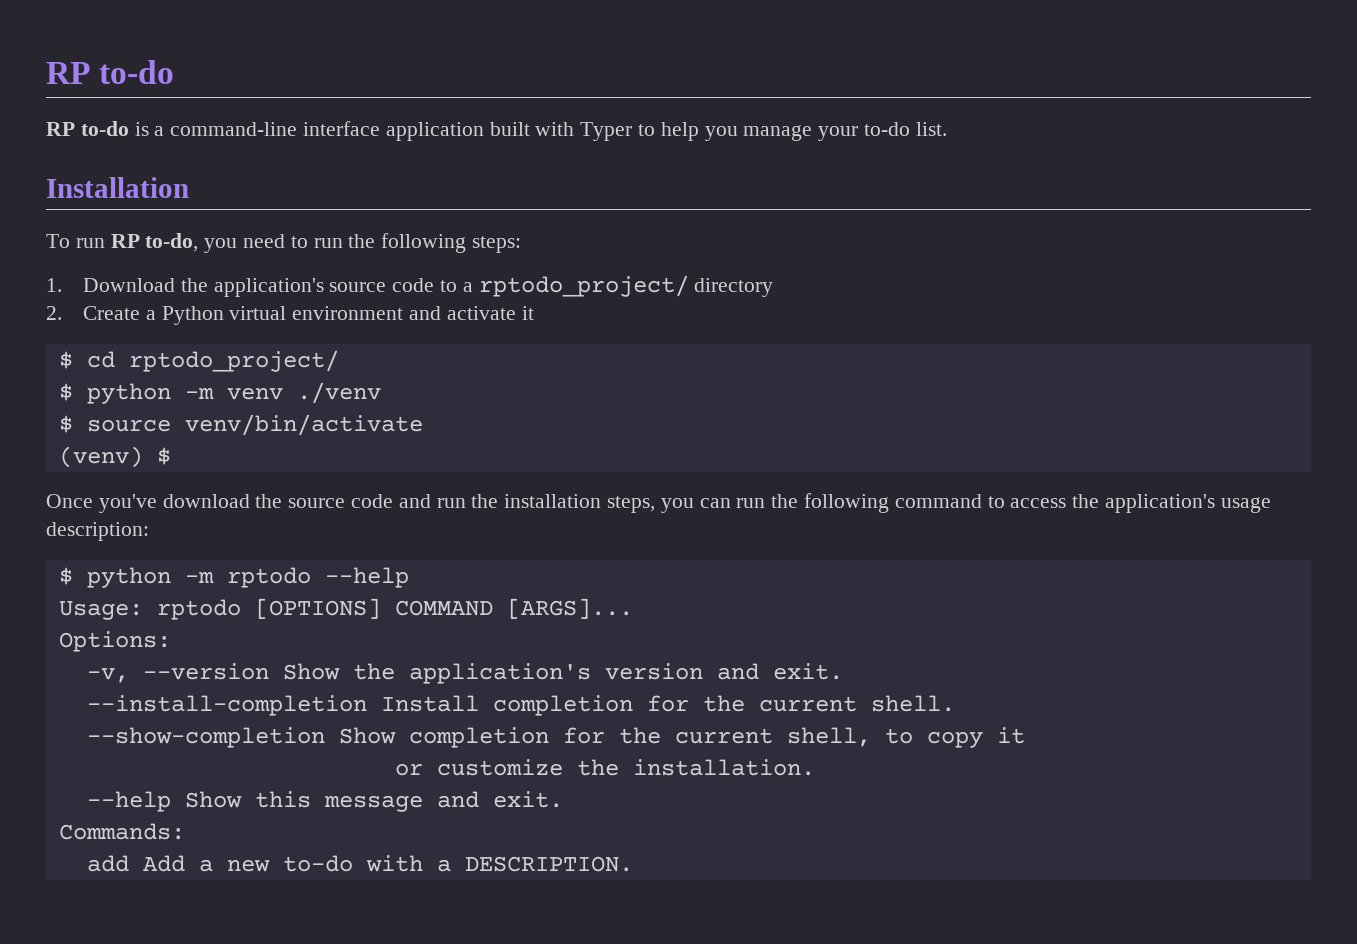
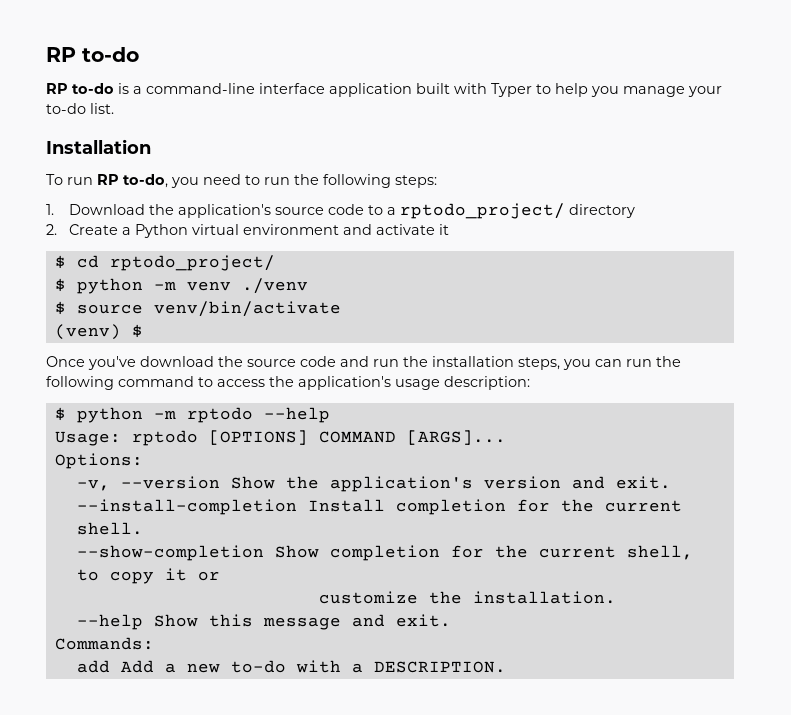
[394,763,423,776] // or -> [197,571,220,581] or //

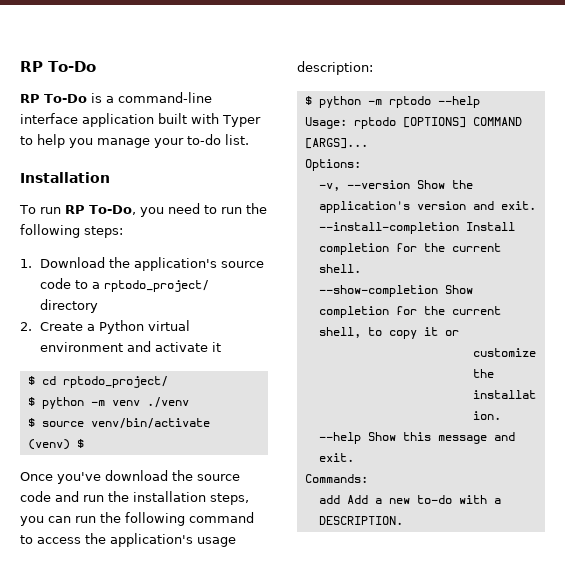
[46,47,139,62] [46,83,114,94] RP to-do // RP to-do -> [20,61,96,72] [20,94,87,103] RP To-Do // RP To-Do
[123,174,168,188] to-do, -> [88,205,136,215] To-Do,

